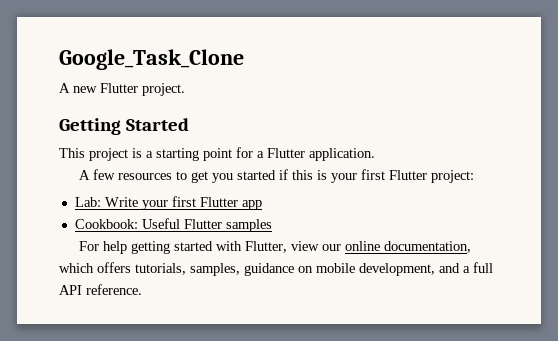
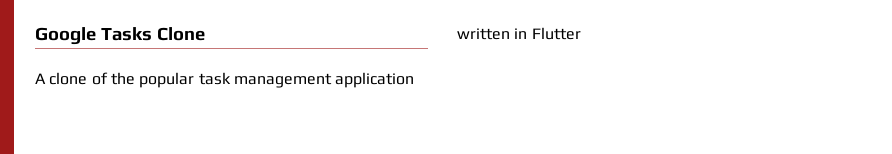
[59,49,244,70] [59,83,185,96] [59,118,189,135] [59,147,375,161] [78,169,474,183] [74,196,262,210] [74,218,272,232] [78,241,471,254] [59,262,493,276] [59,284,142,295] Google_Task_Clone // A new Flutter project. // Getting Started // This project is a starting point for a Flutter application. // A few resources to get you started if this is your first Flutter project: // Lab: Write your first Flutter app // Cookbook: Useful Flutter samples // For help getting started with Flutter, view our online documentation, which offers tutorials, samples, guidance on mobile development, and a full API reference. -> [35,27,205,45] [35,72,415,88] [457,27,581,40] Google Tasks Clone // A clone of the popular task management application written in Flutter

